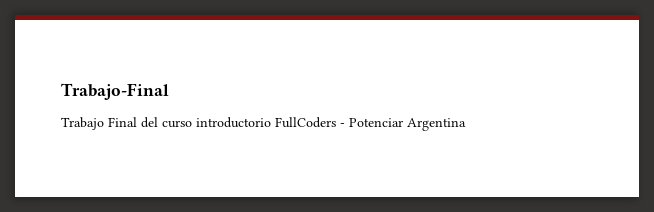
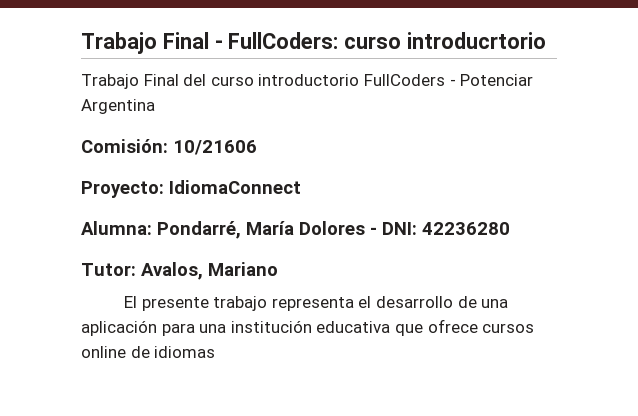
[61,83,169,100] Trabajo-Final -> [81,32,547,54] Trabajo Final - FullCoders: curso introducrtorio
(466, 124) none -> [81,139,257,155] [81,180,301,198] [81,221,510,239] [81,262,278,280] [124,296,509,311] [81,319,535,336] [81,346,216,358] // Comisión: 10/21606 // Proyecto: IdiomaConnect // Alumna: Pondarré, María Dolores - DNI: 42236280 // Tutor: Avalos, Mariano // El presente trabajo representa el desarrollo de una aplicación para una institución educativa que ofrece cursos online de idiomas

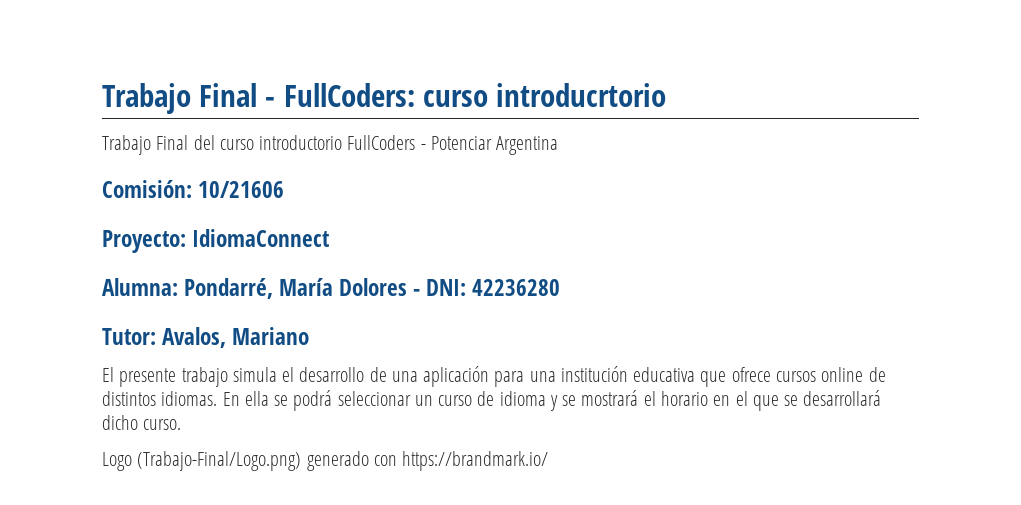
[271,297,354,311] representa -> [232,367,277,382] simula
[154,346,216,358] idiomas -> [102,390,882,411] [102,415,182,430] [102,451,549,471] distintos idiomas. En ella se podrá seleccionar un curso de idioma y se mostrará el horario en el que se desarrollará dicho curso. // Logo (Trabajo-Final/Logo.png) generado con https://brandmark.io/

